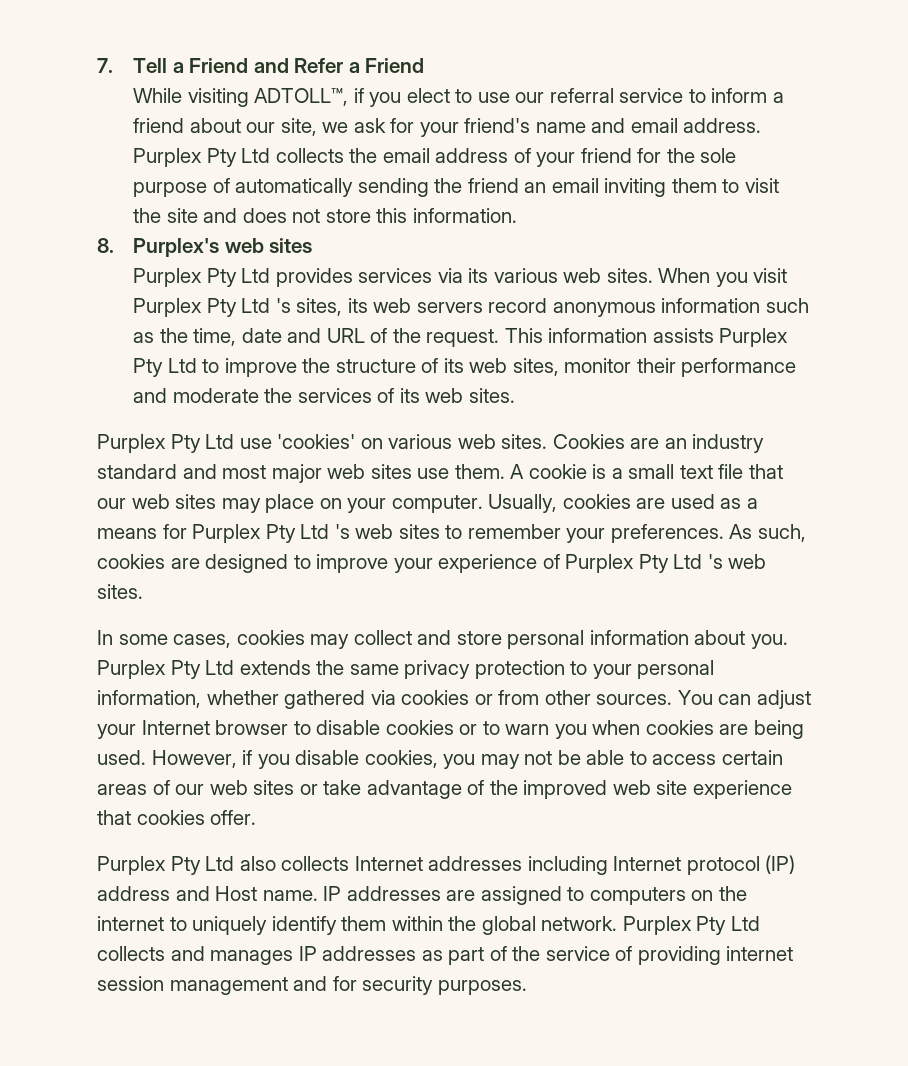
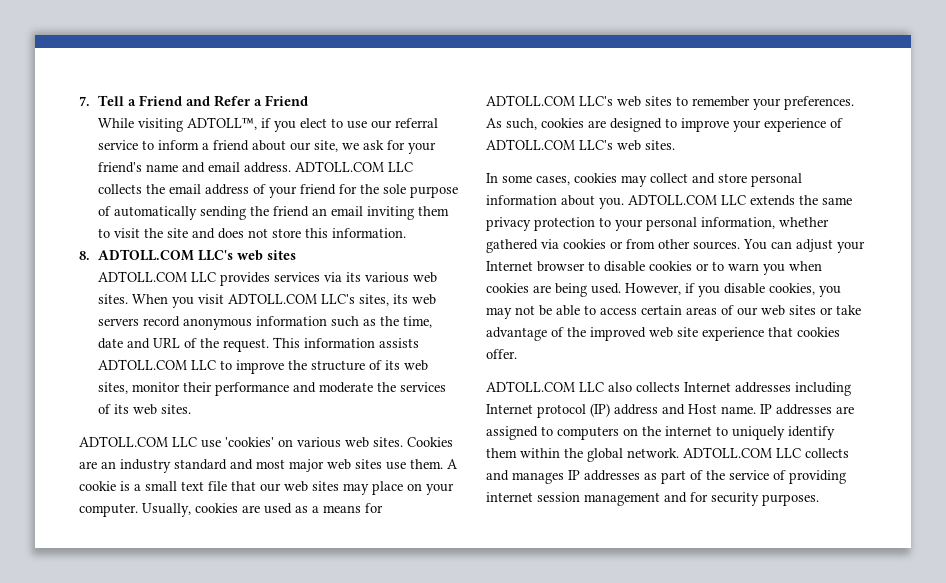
[133,148,271,167] Purplex Pty Ltd -> [294,161,413,172] ADTOLL.COM LLC
[133,238,220,257] Purplex's -> [97,249,233,261] ADTOLL.COM LLC's
[133,268,271,287] Purplex Pty Ltd -> [97,271,216,282] ADTOLL.COM LLC
[133,298,291,317] Purplex Pty Ltd 's -> [227,293,355,304] ADTOLL.COM LLC's
[719,328,789,347] [133,358,197,377] Purplex Pty Ltd -> [97,359,216,370] ADTOLL.COM LLC
[97,434,235,453] Purplex Pty Ltd -> [79,436,197,447] ADTOLL.COM LLC
[192,524,350,543] Purplex Pty Ltd 's -> [486,95,613,106] ADTOLL.COM LLC's
[565,554,723,573] Purplex Pty Ltd 's -> [486,139,613,150] ADTOLL.COM LLC's
[97,660,235,679] Purplex Pty Ltd -> [628,194,746,205] ADTOLL.COM LLC
[97,856,235,875] Purplex Pty Ltd -> [486,381,604,392] ADTOLL.COM LLC
[622,916,760,935] Purplex Pty Ltd -> [683,447,801,458] ADTOLL.COM LLC

